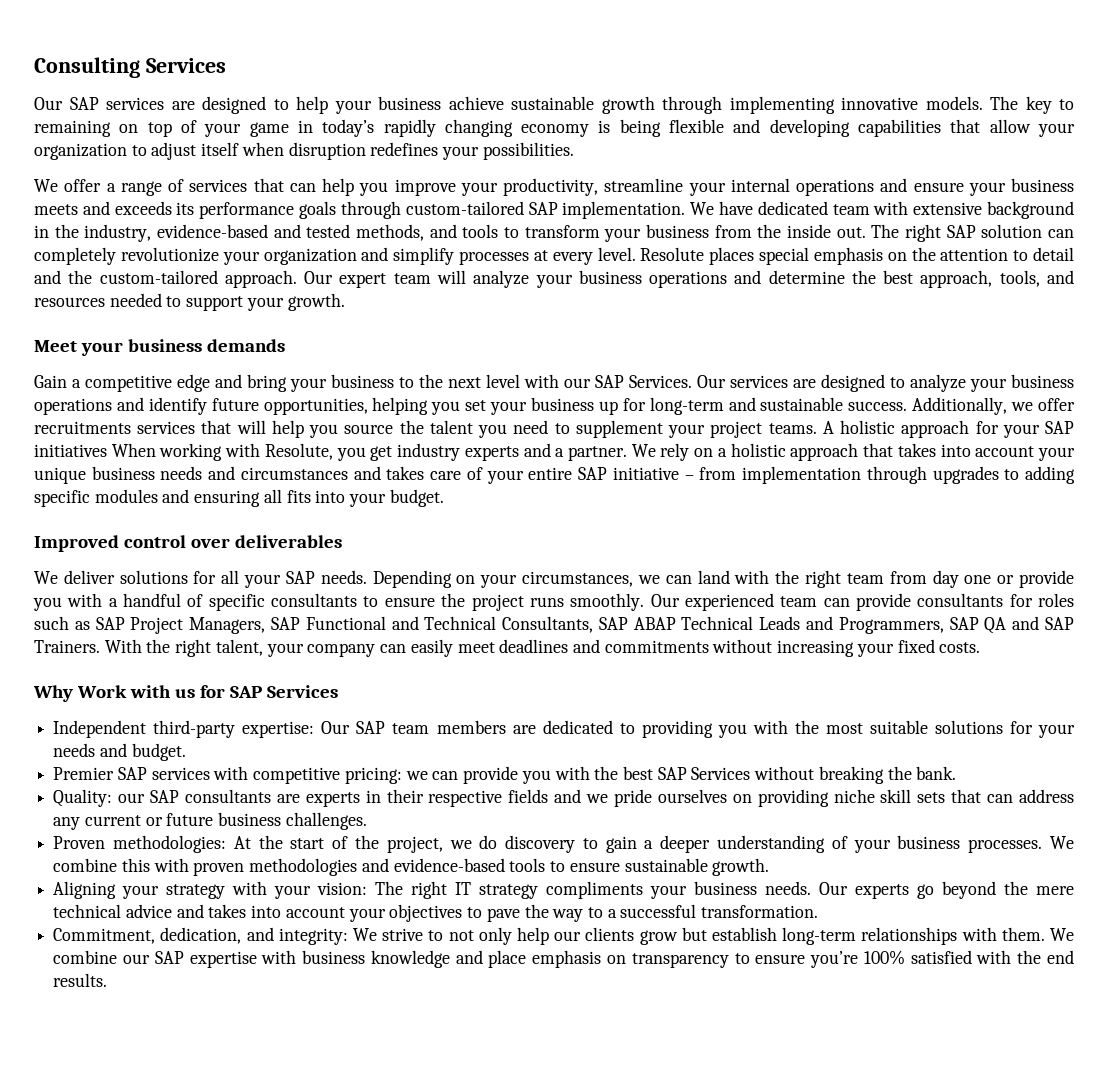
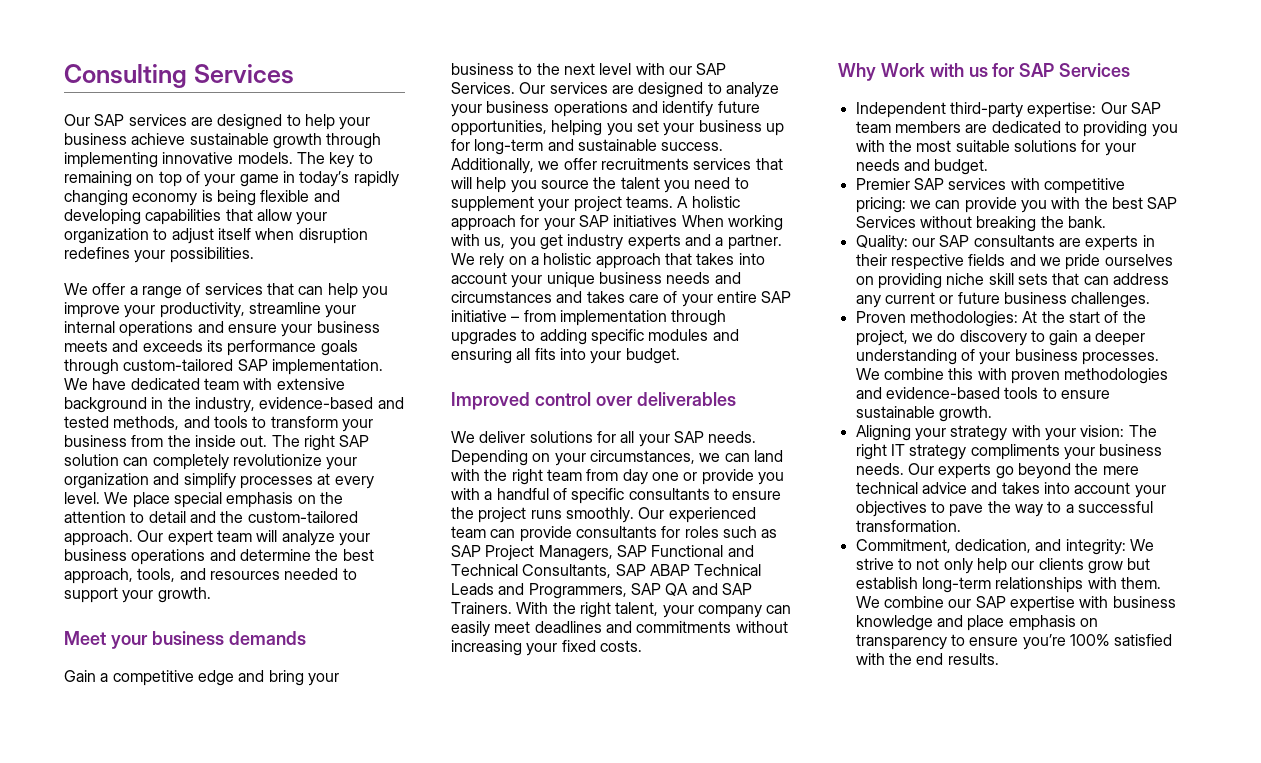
[640,247,755,265] Resolute places -> [104,492,170,508] We place
[264,443,333,460] Resolute, -> [484,237,506,248] us,

